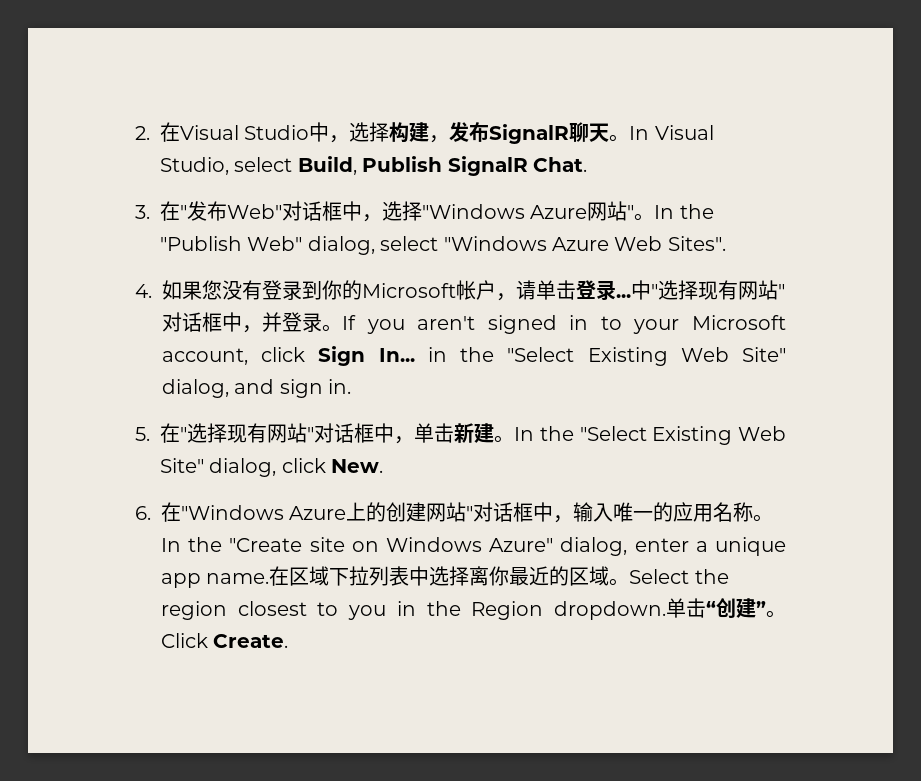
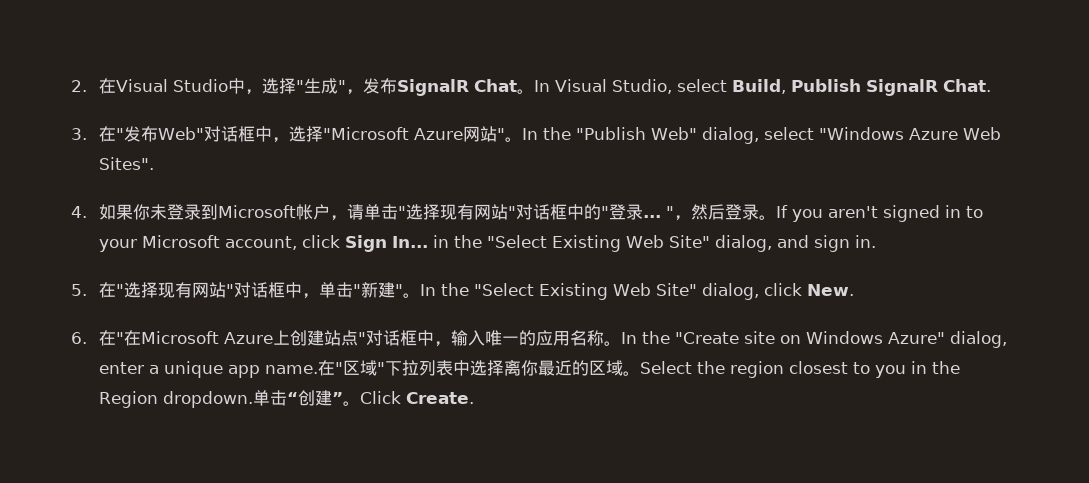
[389,122,430,143] 构建 -> [295,78,346,94] "生成"
[569,122,610,142] 聊天 -> [473,79,517,92] Chat
[422,204,525,219] "Windows -> [322,127,409,140] "Microsoft
[202,280,362,300] 您没有登录到你的 -> [132,204,218,220] 你未登录到
[576,280,785,301] [162,312,282,333] 登录...中"选择现有网站"对话框中，并 -> [397,204,725,221] "选择现有网站"对话框中的"登录... "，然后
[454,423,494,443] 新建 -> [352,282,403,298] "新建"
[181,502,467,522] "Windows Azure上的创建网站 -> [115,330,358,346] "在Microsoft Azure上创建站点
[289,566,330,586] 区域 -> [334,360,385,376] "区域"

